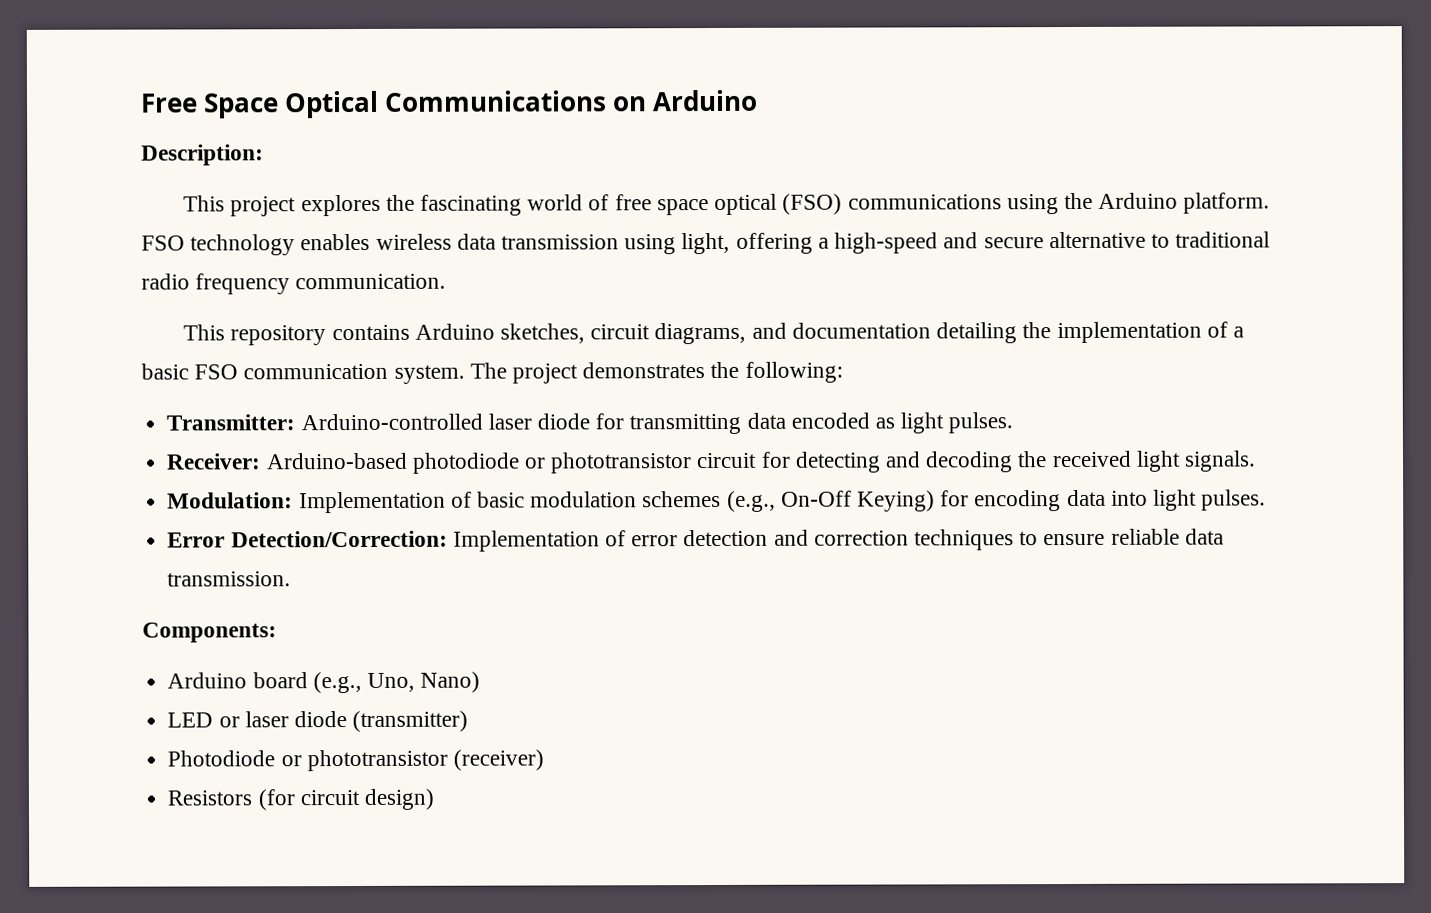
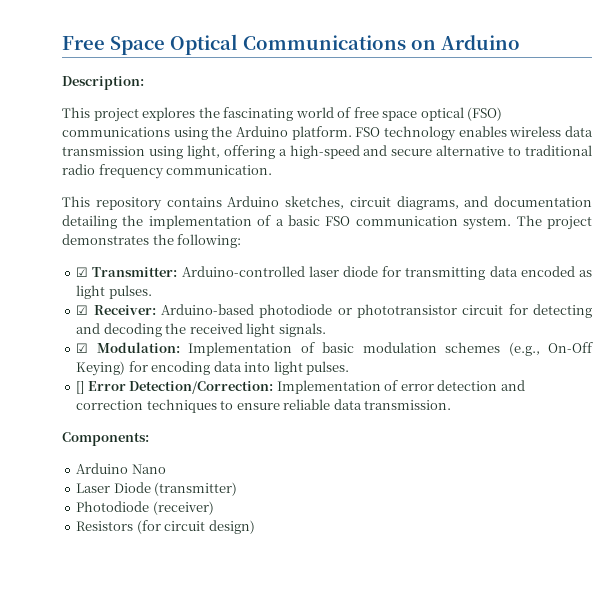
(843, 372) none -> [76,267,89,277] ☑
(1014, 423) none -> [76,305,89,315] ☑
(1257, 461) none -> [76,343,89,353] ☑
(1267, 500) none -> [76,381,85,394] []
[252,671,481,694] [167,711,347,728] board (e.g., Uno, Nano) // LED or laser diode -> [131,464,166,474] [76,482,151,493] Nano // Laser Diode
[280,749,448,772] or phototransistor -> (150, 506) none

